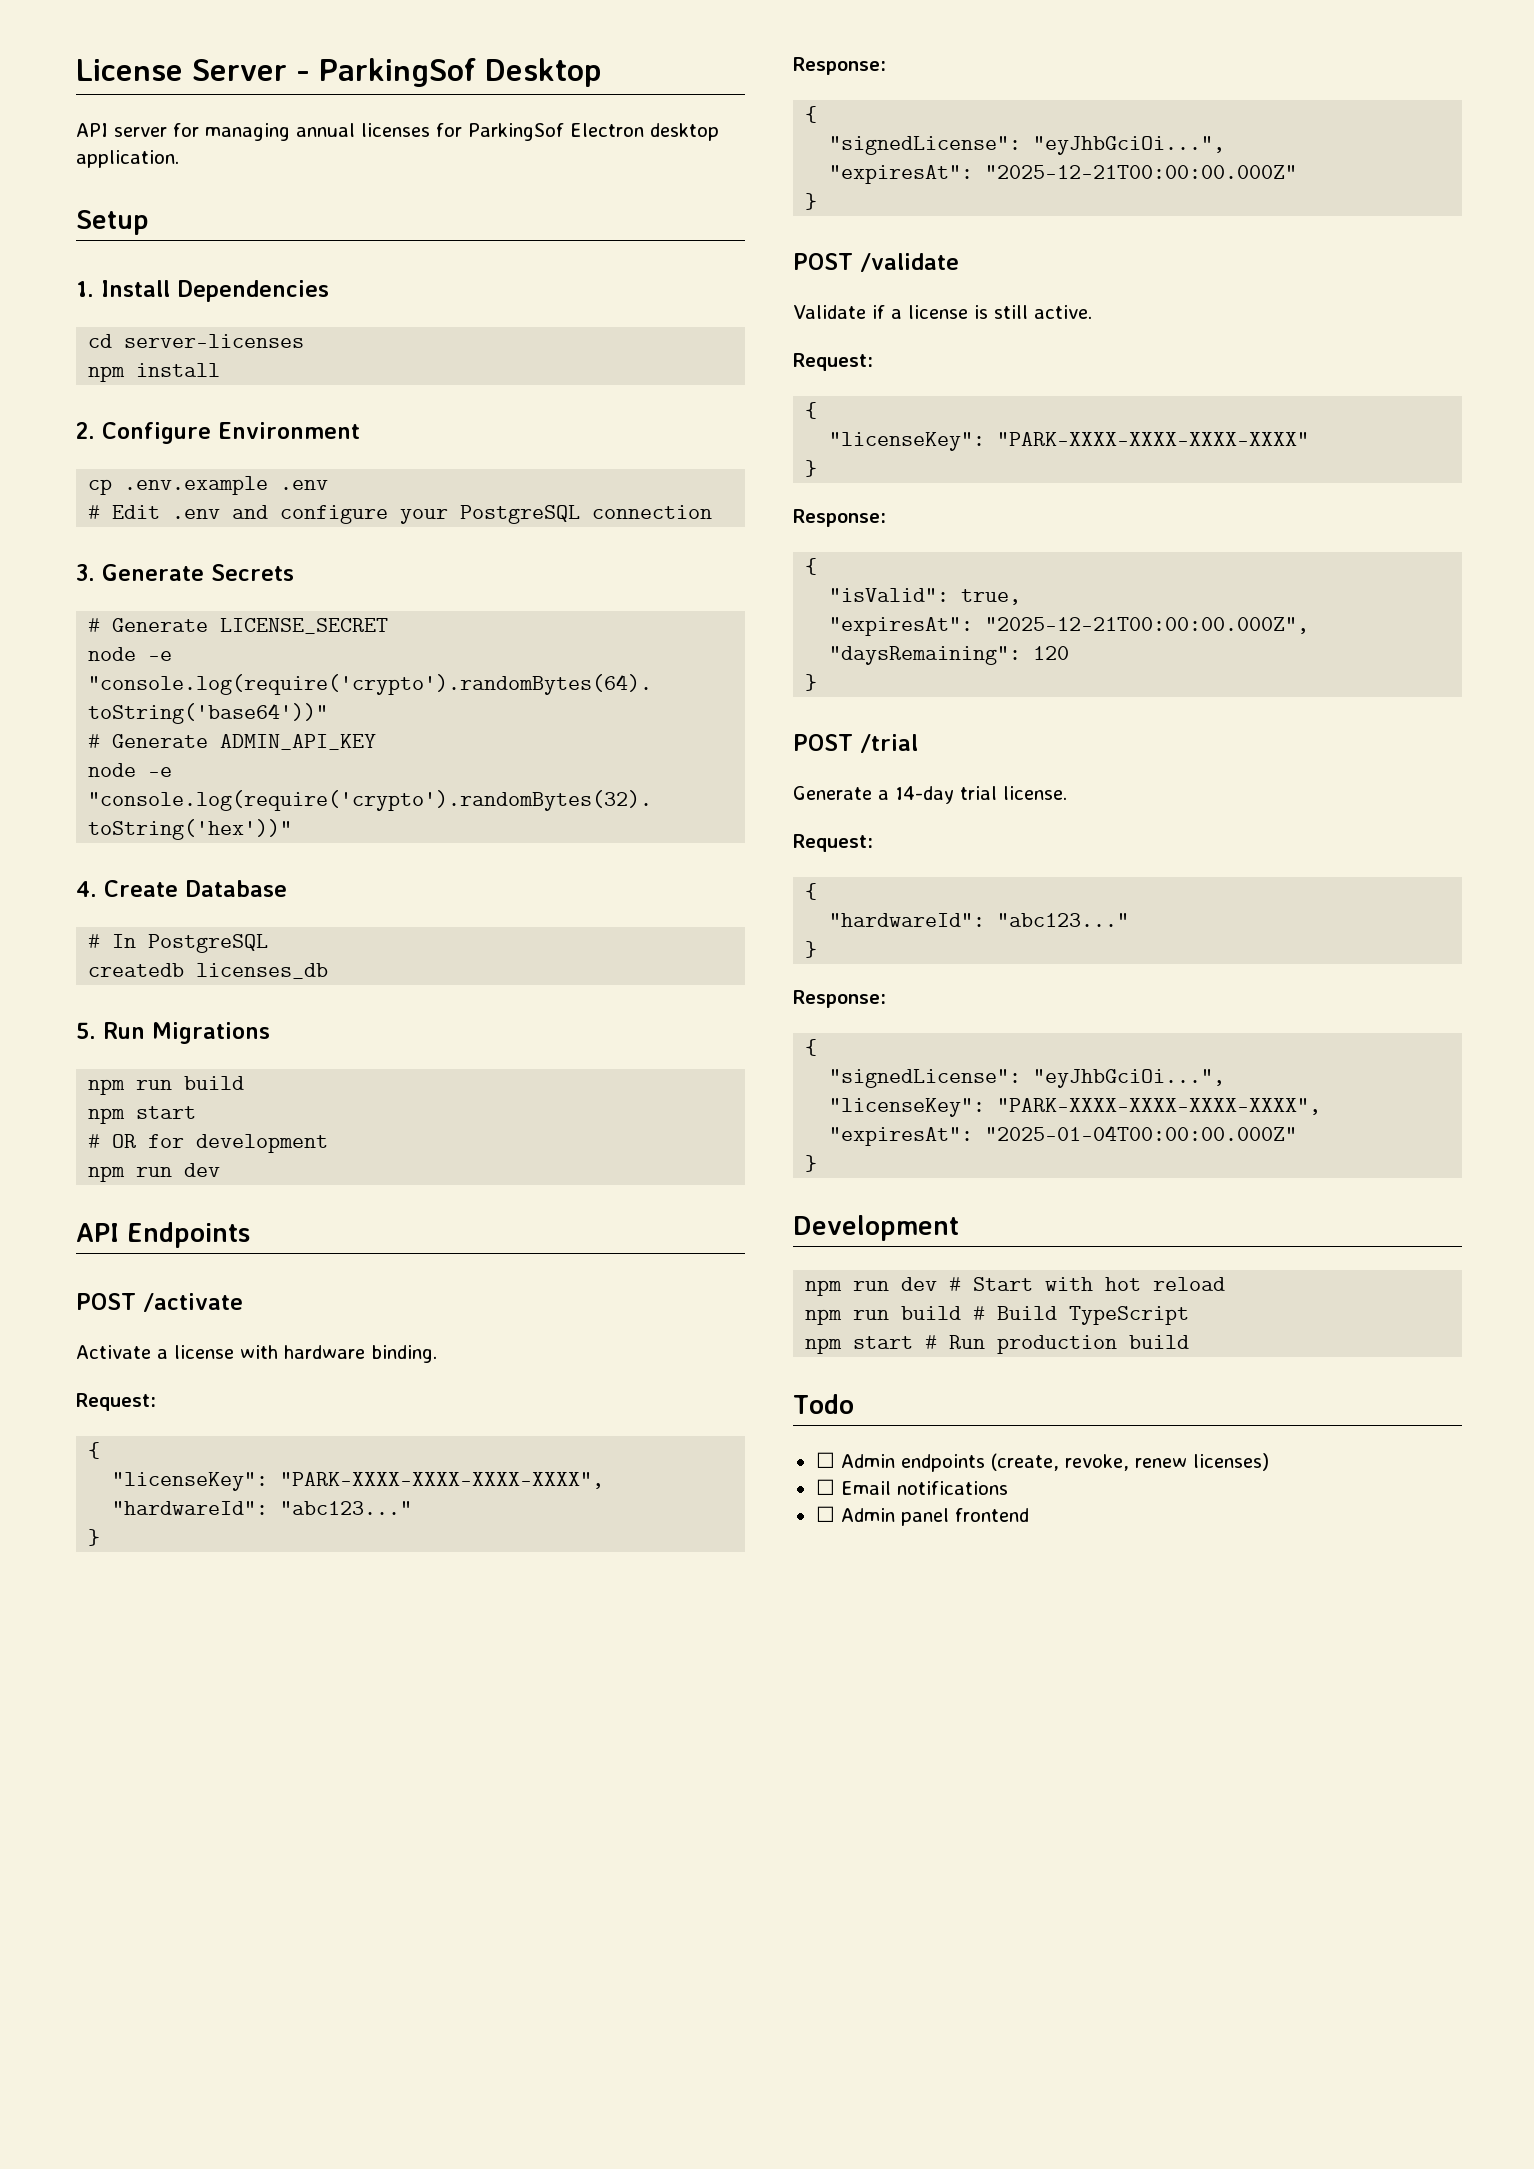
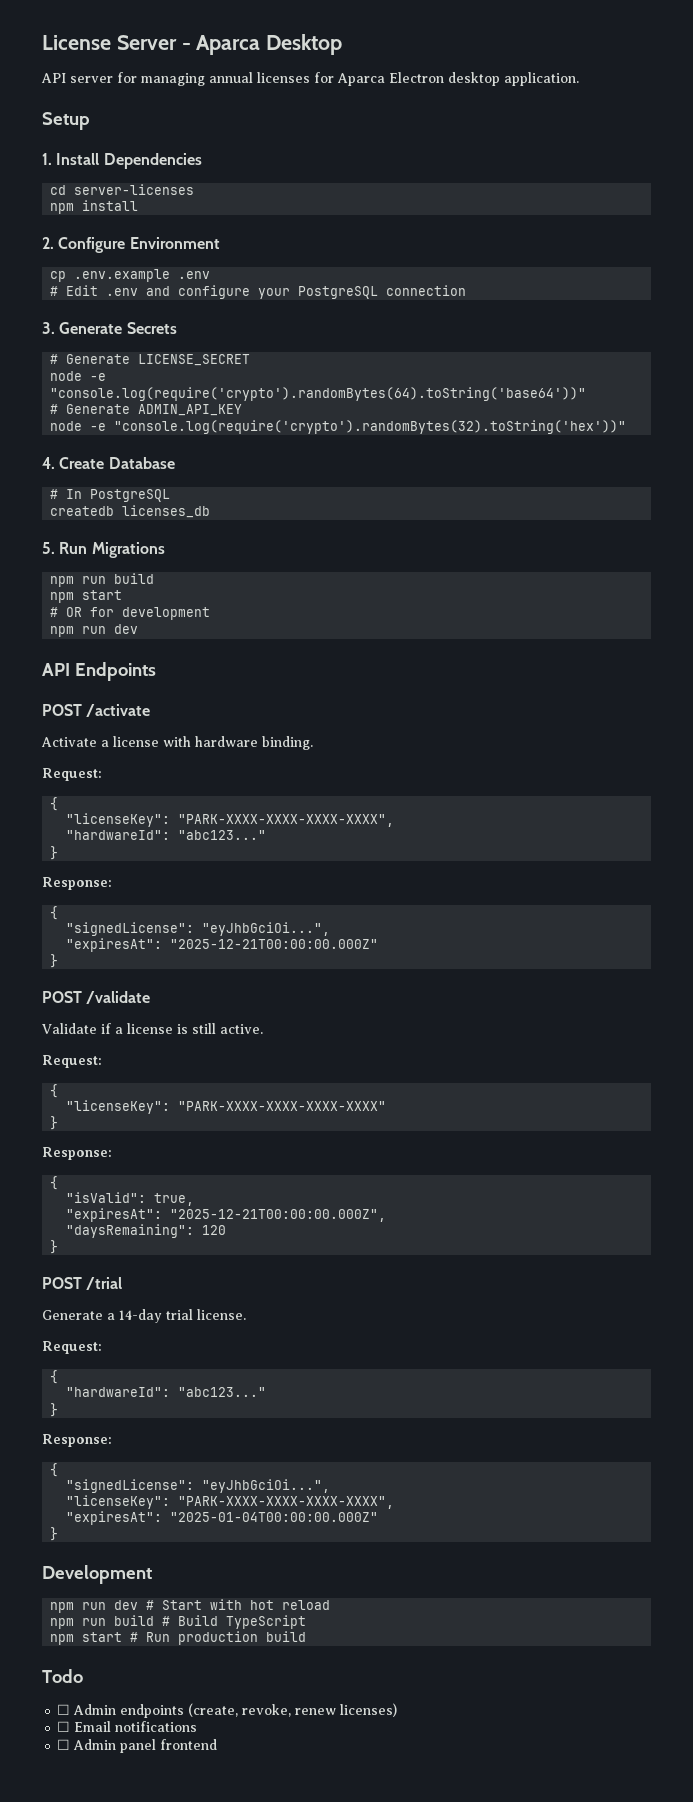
[319,58,476,87] ParkingSof -> [196,35,261,55] Aparca
[468,123,564,141] ParkingSof -> [337,73,385,86] Aparca

